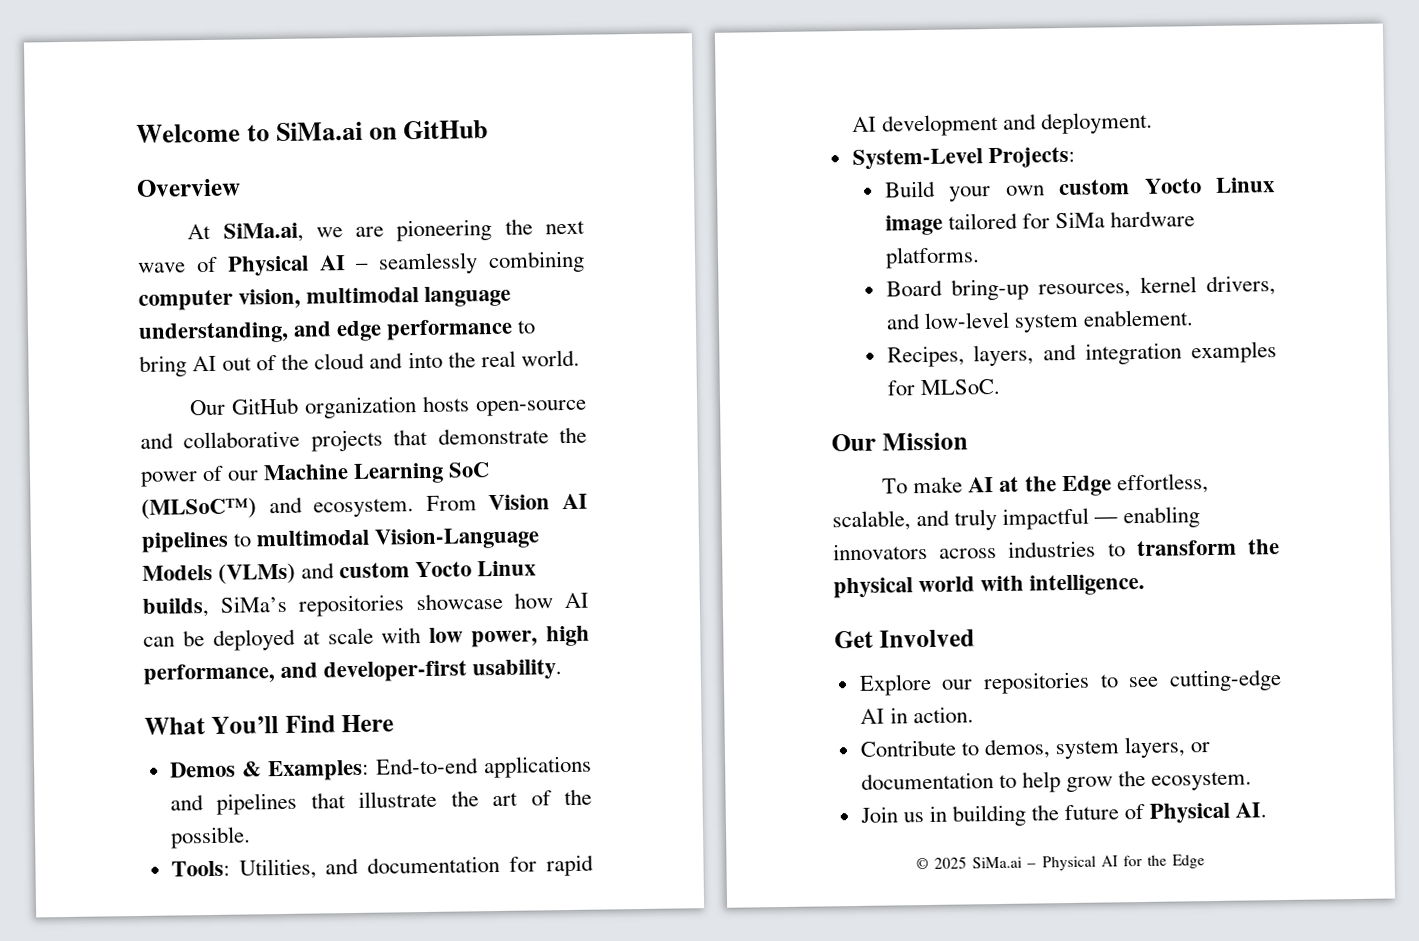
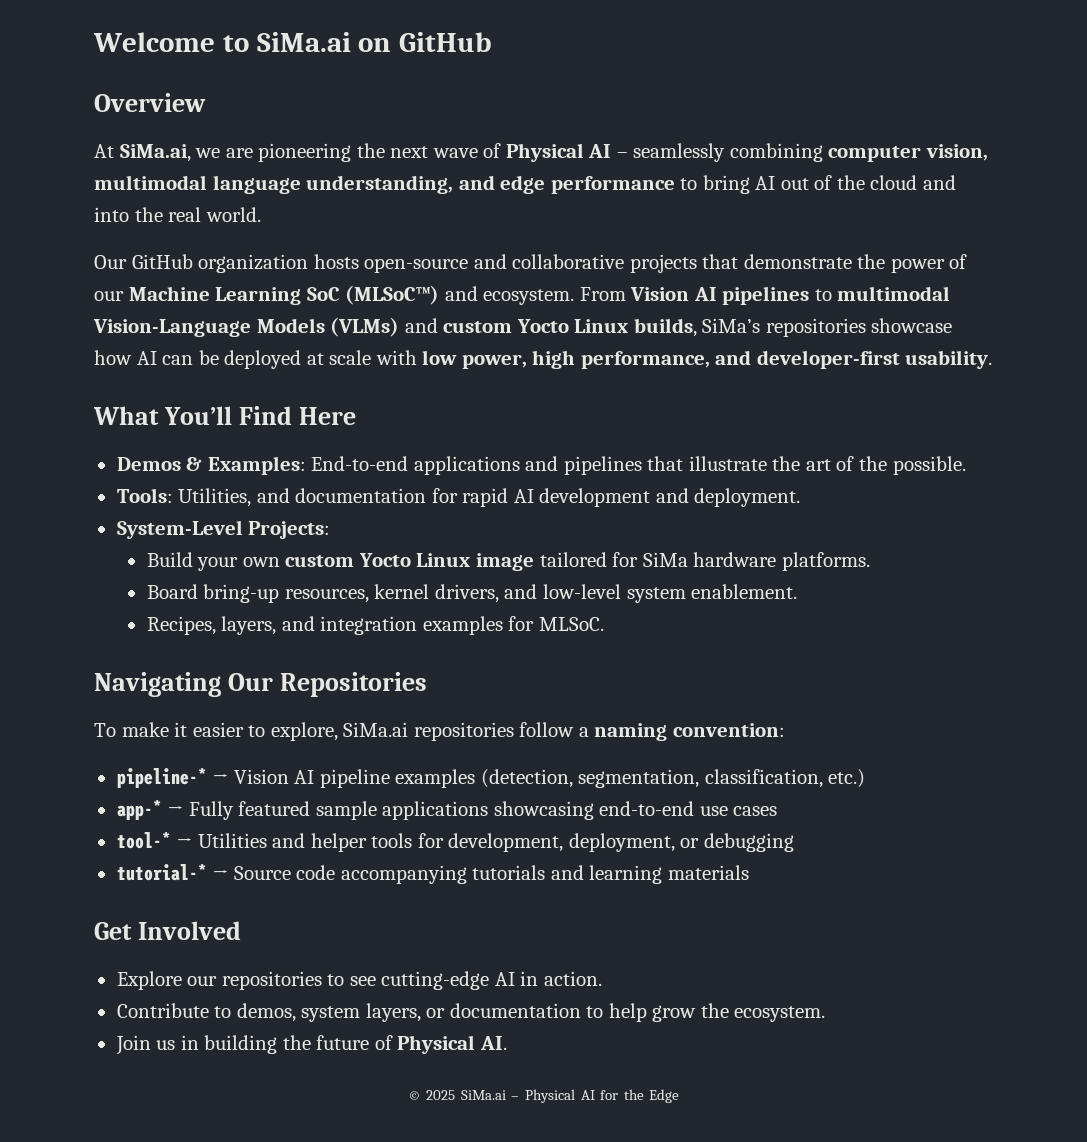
[831,432,968,452] Our Mission -> [94,672,427,697] Navigating Our Repositories
[968,473,1209,497] [832,506,1201,532] [833,539,1280,561] [833,573,1146,599] AI at the Edge effortless, scalable, and truly impactful — enabling innovators across industries to transform the physical world with intelligence. -> [174,722,785,741] [116,768,866,788] [116,800,778,820] [116,832,794,852] [116,864,749,884] it easier to explore, SiMa.ai repositories follow a naming convention: // pipeline-* → Vision AI pipeline examples (detection, segmentation, classification, etc.) // app-* → Fully featured sample applications showcasing end-to-end use cases // tool-* → Utilities and helper tools for development, deployment, or debugging // tutorial-* → Source code accompanying tutorials and learning materials

